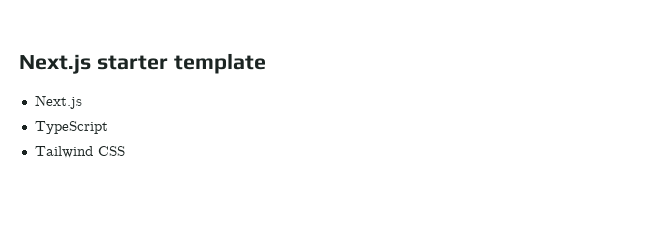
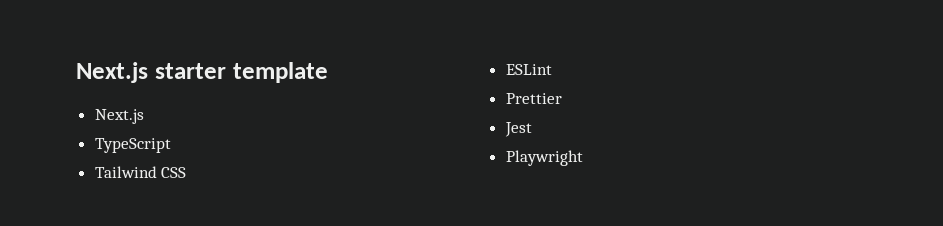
(125, 151) none -> [505,64,552,75] [505,93,562,104] [504,122,532,137] [505,150,583,166] // ESLint // Prettier // Jest // Playwright

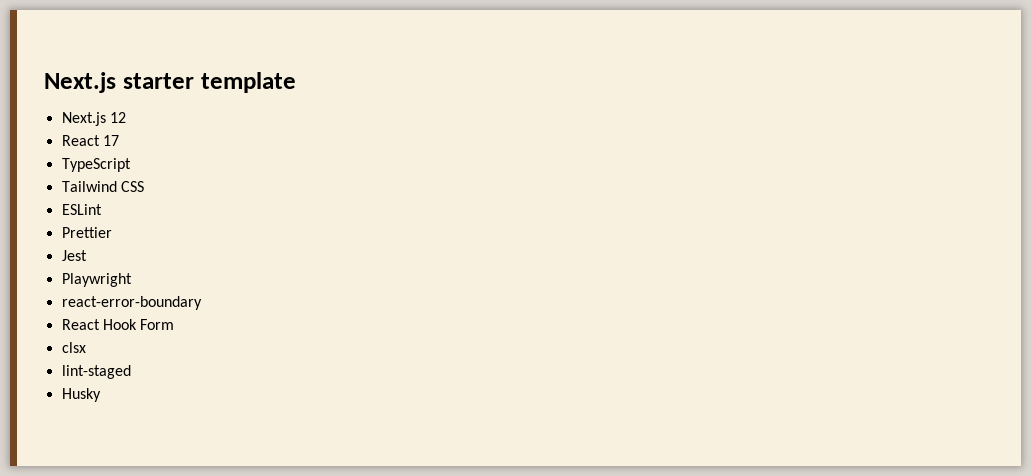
(144, 116) none -> [109,112,126,123] [61,135,119,146] 12 // React 17
(583, 158) none -> [61,296,202,310] [61,319,175,330] [61,342,86,353] [61,365,131,379] [61,388,101,402] // react-error-boundary // React Hook Form // clsx // lint-staged // Husky

